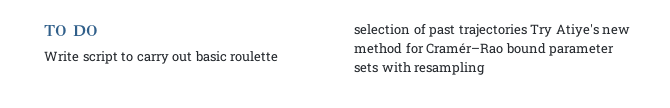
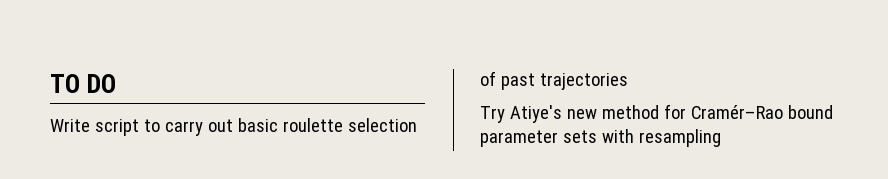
(527, 30) none -> (628, 81) //

